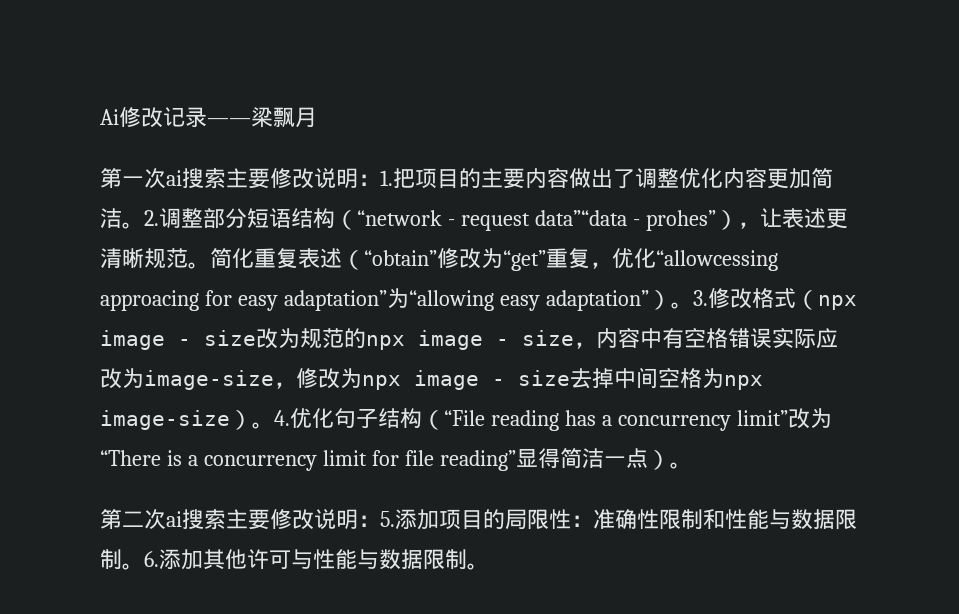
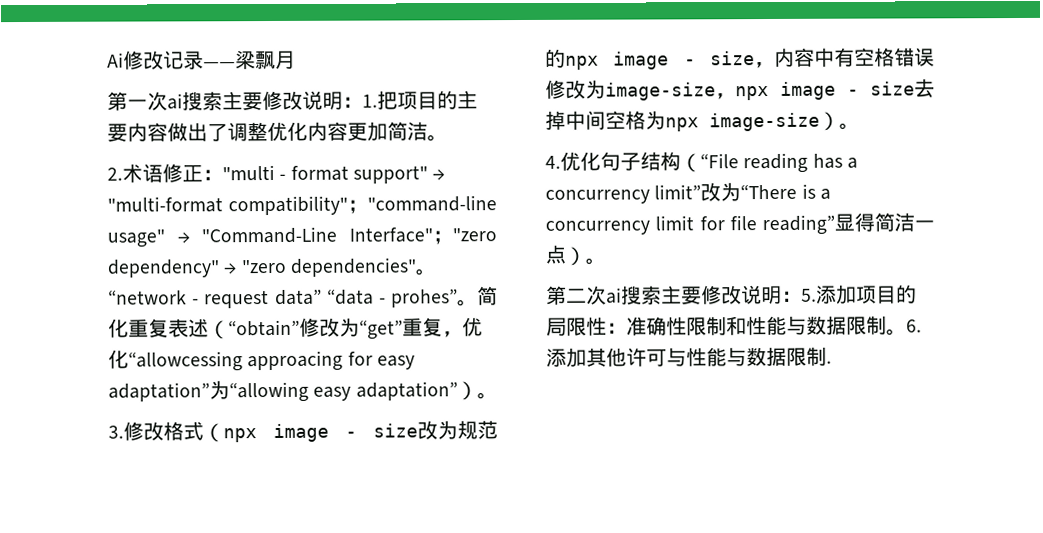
[144,208,848,231] [100,248,188,269] 2.调整部分短语结构（“network - request data”“data - prohes”），让表述更清晰规范 -> [107,163,446,184] [107,195,497,216] [107,226,498,248] [107,257,437,278] [108,288,458,309] // 2.术语修正："multi - format support" → "multi-format compatibility"；"command-line usage" → "Command-Line Interface"；"zero dependency" → "zero dependencies"。“network - request data” “data - prohes”
(693, 305) none -> (498, 396) //
[772,328,838,349] 实际应 -> [545,79,566,99] 修
[296,368,362,389] 修改为 -> (736, 96) none
(274, 425) none -> (860, 126) //
[467,563,489,570] 。 -> [826,360,832,364] .

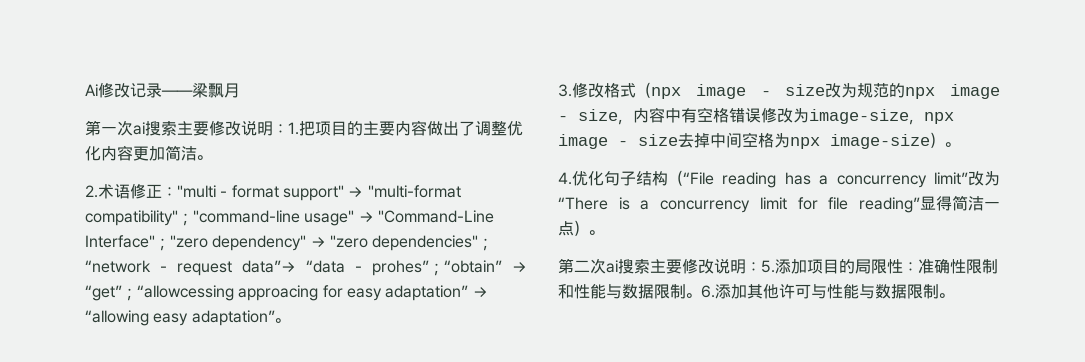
[415,268,437,276] 。 -> [478,238,494,251] ；
[274,289,322,305] data” -> [242,260,296,273] data”→
[457,286,498,307] [108,317,483,340] [108,349,129,369] 。简化重复表述（“obtain”修改为“get”重复，优化 -> [429,260,527,276] [85,285,137,301] ；“obtain” → “get”；
[209,380,230,400] 为 -> [472,287,488,298] →
[456,381,478,401] ） -> (275, 318) none
[826,360,832,364] . -> [939,293,954,298] 。

